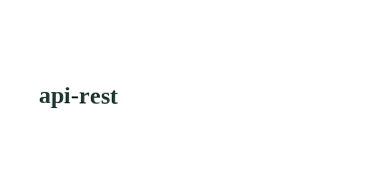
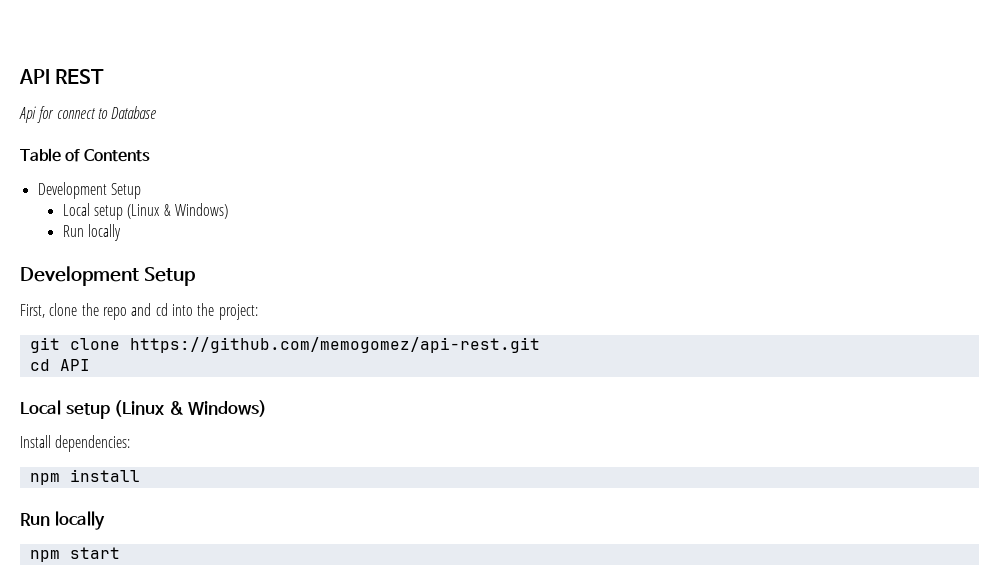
[38,86,119,109] api-rest -> [19,69,105,84] [19,106,157,123] [20,148,150,162] [37,182,141,199] [62,203,228,220] [62,224,122,241] [20,266,195,286] [20,303,258,320] [29,337,540,353] [29,359,90,371] [20,400,268,419] [20,435,131,452] [29,469,140,485] [20,511,105,530] [29,547,120,562] API REST // Api for connect to Database // Table of Contents // Development Setup // Local setup (Linux & Windows) // Run locally // Development Setup // First, clone the repo and cd into the project: // git clone https://github.com/memogomez/api-rest.git // cd API // Local setup (Linux & Windows) // Install dependencies: // npm install // Run locally // npm start

